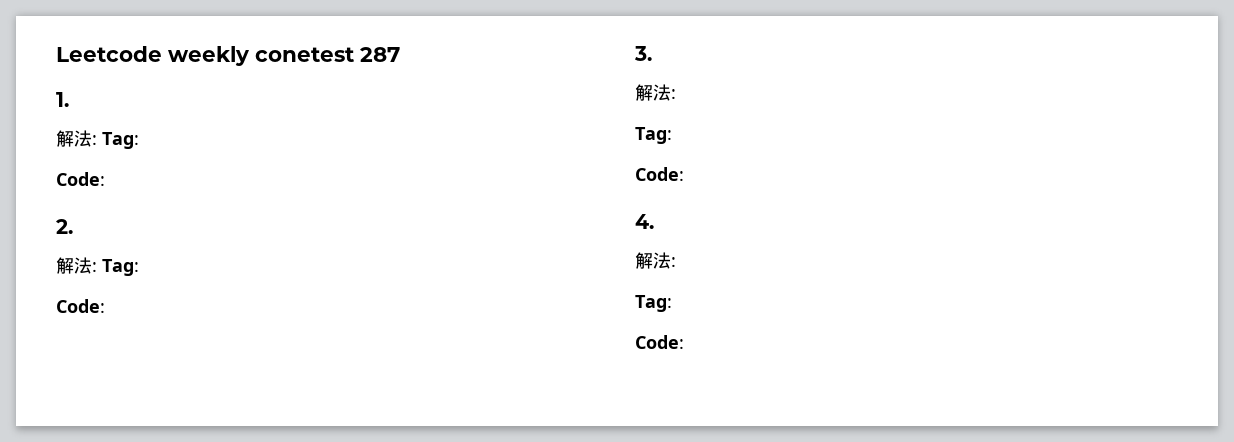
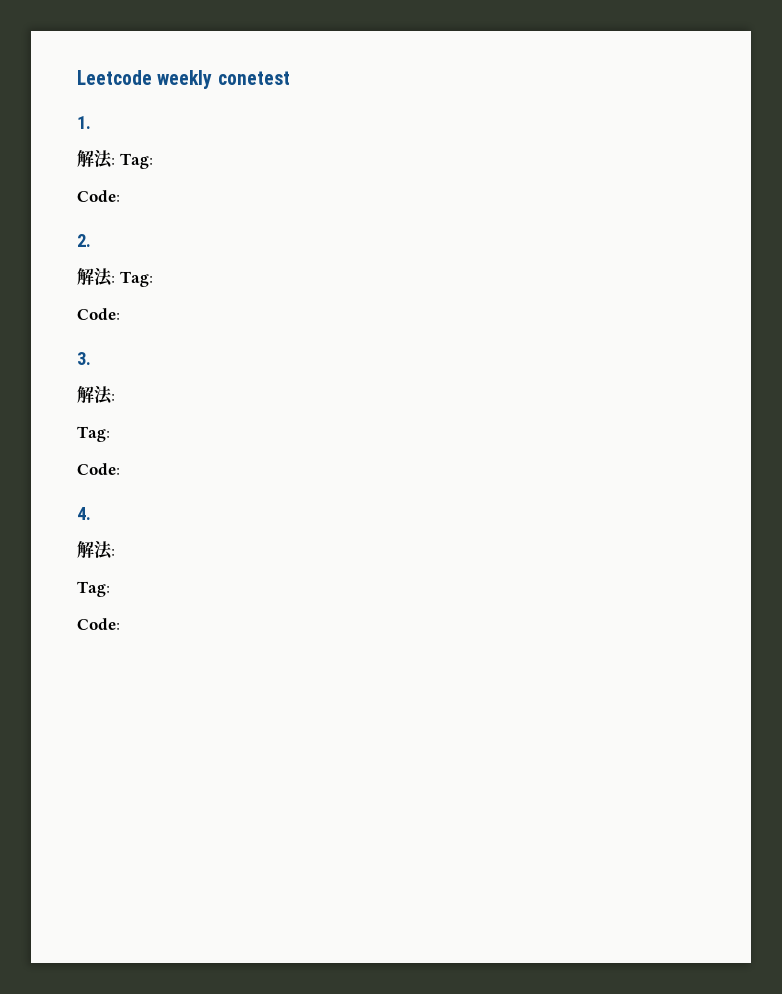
[360,47,400,62] 287 -> (290, 78) none

